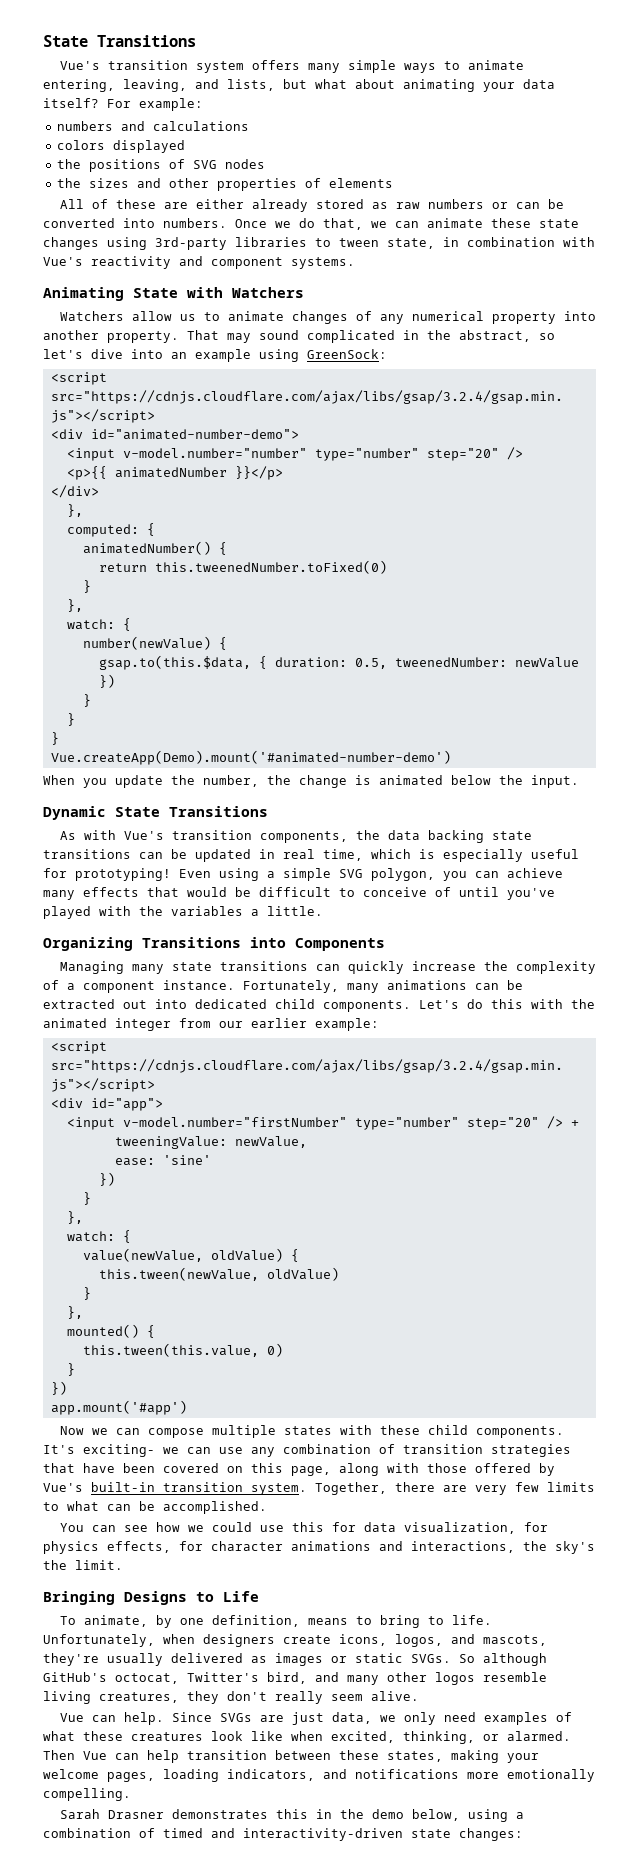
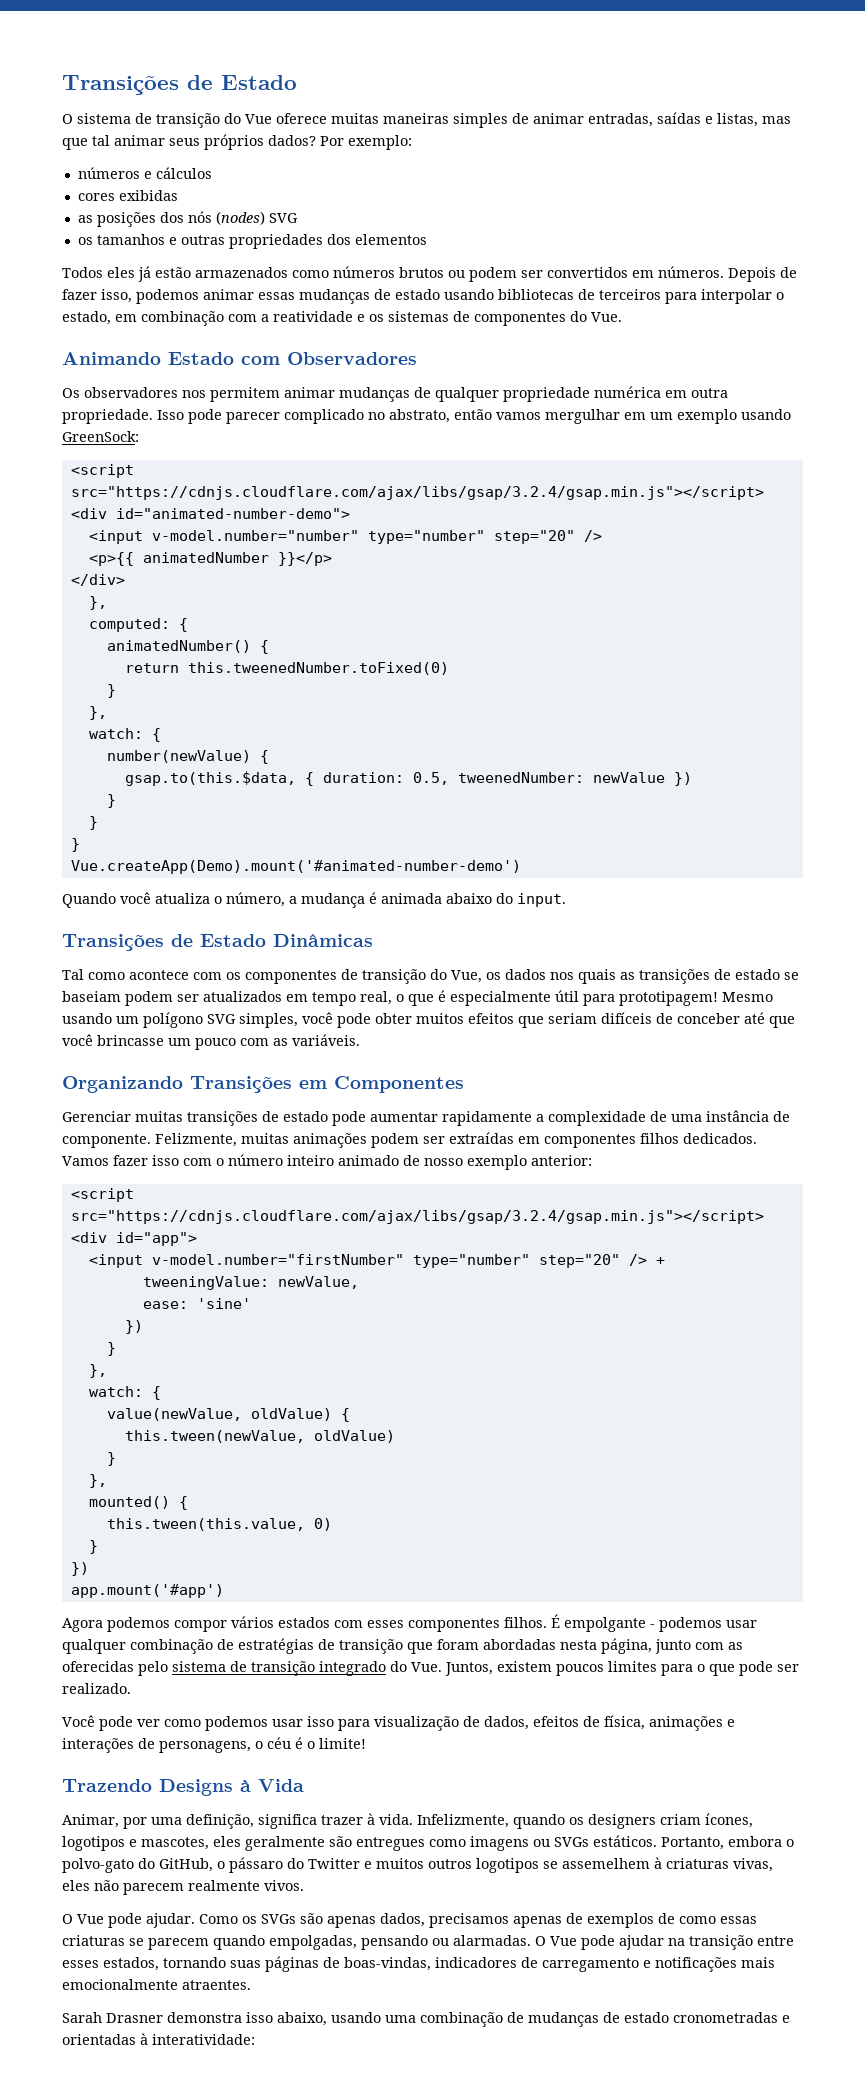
[43,35,196,47] [59,60,524,73] [43,79,555,92] [43,98,203,111] [56,121,249,131] [56,140,185,153] [56,159,265,172] [56,178,393,191] [59,199,564,212] [43,218,579,230] [43,237,595,250] [43,256,355,269] [43,287,304,301] [59,311,596,324] [43,330,555,343] [43,349,299,362] State Transitions // Vue's transition system offers many simple ways to animate entering, leaving, and lists, but what about animating your data itself? For example: // numbers and calculations // colors displayed // the positions of SVG nodes // the sizes and other properties of elements // All of these are either already stored as raw numbers or can be converted into numbers. Once we do that, we can animate these state changes using 3rd-party libraries to tween state, in combination with Vue's reactivity and component systems. // Animating State with Watchers // Watchers allow us to animate changes of any numerical property into another property. That may sound complicated in the abstract, so let's dive into an example using -> [62,75,297,95] [62,112,791,128] [62,134,412,150] [77,167,212,179] [77,190,178,201] [77,211,298,227] [77,234,427,249] [62,266,797,282] [62,289,784,304] [62,311,622,326] [62,352,417,365] [62,386,728,402] [62,409,791,424] Transições de Estado // O sistema de transição do Vue oferece muitas maneiras simples de animar entradas, saídas e listas, mas que tal animar seus próprios dados? Por exemplo: // números e cálculos // cores exibidas // as posições dos nós (nodes) SVG // os tamanhos e outras propriedades dos elementos // Todos eles já estão armazenados como números brutos ou podem ser convertidos em números. Depois de fazer isso, podemos animar essas mudanças de estado usando bibliotecas de terceiros para interpolar o estado, em combinação com a reatividade e os sistemas de componentes do Vue. // Animando Estado com Observadores // Os observadores nos permitem animar mudanças de qualquer propriedade numérica em outra propriedade. Isso pode parecer complicado no abstrato, então vamos mergulhar em um exemplo usando
[43,775,579,788] [43,806,268,820] [59,830,532,843] [43,849,579,862] [43,868,563,881] [43,887,555,900] [43,906,323,919] [43,937,385,951] [59,961,596,974] [43,980,523,993] [43,999,595,1012] [43,1018,379,1031] When you update the number, the change is animated below the input. // Dynamic State Transitions // As with Vue's transition components, the data backing state transitions can be updated in real time, which is especially useful for prototyping! Even using a simple SVG polygon, you can achieve many effects that would be difficult to conceive of until you've played with the variables a little. // Organizing Transitions into Components // Managing many state transitions can quickly increase the complexity of a component instance. Fortunately, many animations can be extracted out into dedicated child components. Let's do this with the animated integer from our earlier example: -> [62,892,566,908] [62,934,373,951] [62,969,799,984] [62,990,773,1006] [62,1012,795,1028] [62,1034,360,1050] [62,1076,464,1093] [62,1110,790,1126] [62,1132,757,1148] [62,1154,592,1170] Quando você atualiza o número, a mudança é animada abaixo do input. // Transições de Estado Dinâmicas // Tal como acontece com os componentes de transição do Vue, os dados nos quais as transições de estado se baseiam podem ser atualizados em tempo real, o que é especialmente útil para prototipagem! Mesmo usando um polígono SVG simples, você pode obter muitos efeitos que seriam difíceis de conceber até que você brincasse um pouco com as variáveis. // Organizando Transições em Componentes // Gerenciar muitas transições de estado pode aumentar rapidamente a complexidade de uma instância de componente. Felizmente, muitas animações podem ser extraídas em componentes filhos dedicados. Vamos fazer isso com o número inteiro animado de nosso exemplo anterior:
[59,1425,564,1438] [43,1444,571,1457] [43,1463,555,1476] [43,1482,595,1495] [43,1501,267,1514] [59,1522,548,1534] [43,1541,595,1554] [43,1560,123,1570] [43,1591,259,1605] [59,1615,492,1628] [43,1634,547,1647] [43,1653,547,1666] [43,1672,547,1685] [43,1691,419,1704] [59,1712,572,1725] [43,1731,571,1744] [43,1750,539,1763] [43,1769,595,1782] [43,1788,131,1801] [59,1809,524,1822] [43,1828,523,1841] Now we can compose multiple states with these child components. It's exciting- we can use any combination of transition strategies that have been covered on this page, along with those offered by Vue's built-in transition system. Together, there are very few limits to what can be accomplished. // You can see how we could use this for data visualization, for physics effects, for character animations and interactions, the sky's the limit. // Bringing Designs to Life // To animate, by one definition, means to bring to life. Unfortunately, when designers create icons, logos, and mascots, they're usually delivered as images or static SVGs. So although GitHub's octocat, Twitter's bird, and many other logos resemble living creatures, they don't really seem alive. // Vue can help. Since SVGs are just data, we only need examples of what these creatures look like when excited, thinking, or alarmed. Then Vue can help transition between these states, making your welcome pages, loading indicators, and notifications more emotionally compelling. // Sarah Drasner demonstrates this in the demo below, using a combination of timed and interactivity-driven state changes: -> [62,1614,757,1632] [62,1638,743,1654] [62,1661,799,1676] [62,1683,131,1694] [62,1715,735,1731] [62,1737,366,1753] [62,1779,304,1796] [62,1813,753,1829] [62,1835,794,1851] [62,1857,773,1873] [62,1880,304,1895] [62,1913,757,1928] [62,1935,794,1950] [62,1956,775,1972] [62,1979,251,1990] [62,2012,790,2027] [62,2033,255,2045] Agora podemos compor vários estados com esses componentes filhos. É empolgante - podemos usar qualquer combinação de estratégias de transição que foram abordadas nesta página, junto com as oferecidas pelo sistema de transição integrado do Vue. Juntos, existem poucos limites para o que pode ser realizado. // Você pode ver como podemos usar isso para visualização de dados, efeitos de física, animações e interações de personagens, o céu é o limite! // Trazendo Designs à Vida // Animar, por uma definição, significa trazer à vida. Infelizmente, quando os designers criam ícones, logotipos e mascotes, eles geralmente são entregues como imagens ou SVGs estáticos. Portanto, embora o polvo-gato do GitHub, o pássaro do Twitter e muitos outros logotipos se assemelhem à criaturas vivas, eles não parecem realmente vivos. // O Vue pode ajudar. Como os SVGs são apenas dados, precisamos apenas de exemplos de como essas criaturas se parecem quando empolgadas, pensando ou alarmadas. O Vue pode ajudar na transição entre esses estados, tornando suas páginas de boas-vindas, indicadores de carregamento e notificações mais emocionalmente atraentes. // Sarah Drasner demonstra isso abaixo, usando uma combinação de mudanças de estado cronometradas e orientadas à interatividade:

